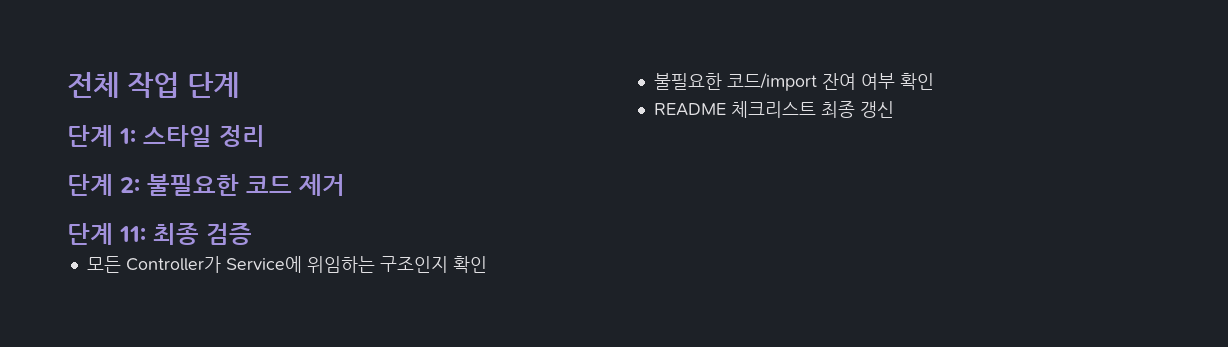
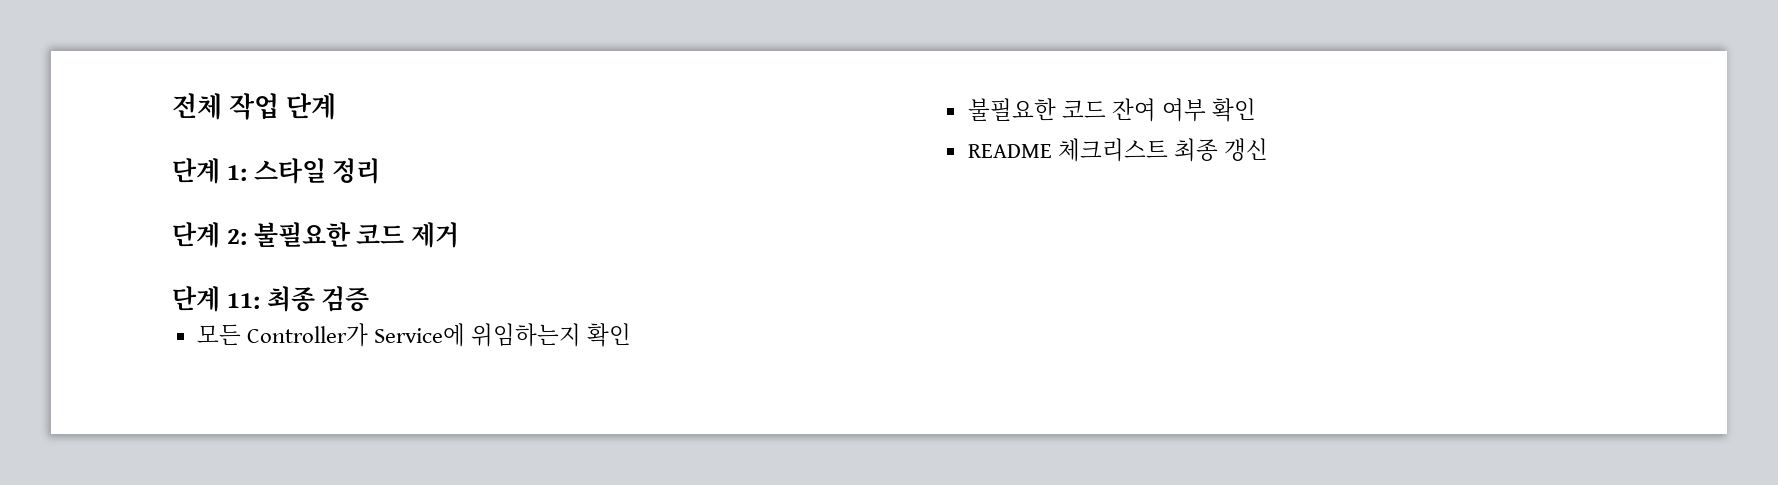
[306,256,448,273] 위임하는 구조인지 -> [470,323,581,347] 위임하는지
[726,73,817,91] 코드/import -> [1061,100,1106,118] 코드

